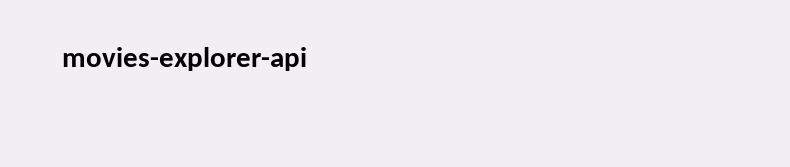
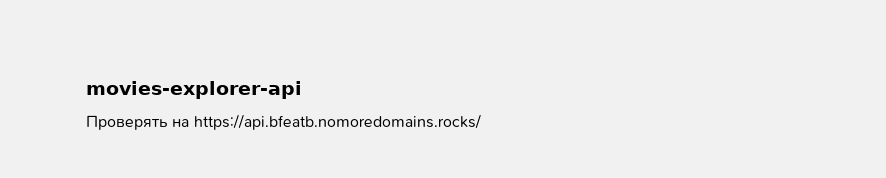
(307, 59) none -> [86,114,481,130] // Проверять на https://api.bfeatb.nomoredomains.rocks/

